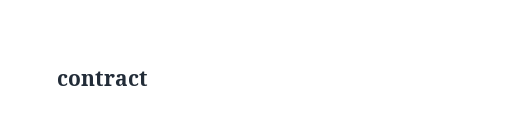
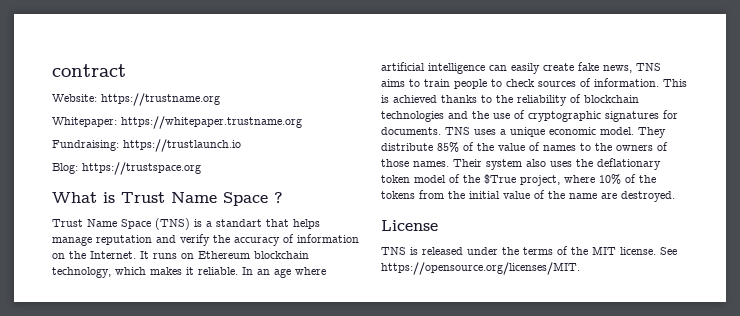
(148, 78) none -> [52,93,220,106] [52,116,302,129] [52,139,241,152] [52,162,201,175] [52,192,283,206] [52,218,320,230] [52,234,359,246] [52,251,309,259] [52,267,326,278] [381,62,661,74] [381,78,687,89] [381,94,639,106] [381,110,678,122] [381,127,666,138] [381,142,668,153] [381,158,661,170] [381,174,656,186] [381,190,675,202] [381,220,438,231] [381,246,677,255] [381,262,580,275] // Website: https://trustname.org // Whitepaper: https://whitepaper.trustname.org // Fundraising: https://trustlaunch.io // Blog: https://trustspace.org // What is Trust Name Space ? // Trust Name Space (TNS) is a standart that helps manage reputation and verify the accuracy of information on the Internet. It runs on Ethereum blockchain technology, which makes it reliable. In an age where artificial intelligence can easily create fake news, TNS aims to train people to check sources of information. This is achieved thanks to the reliability of blockchain technologies and the use of cryptographic signatures for documents. TNS uses a unique economic model. They distribute 85% of the value of names to the owners of those names. Their system also uses the deflationary token model of the $True project, where 10% of the tokens from the initial value of the name are destroyed. // License // TNS is released under the terms of the MIT license. See https://opensource.org/licenses/MIT.

